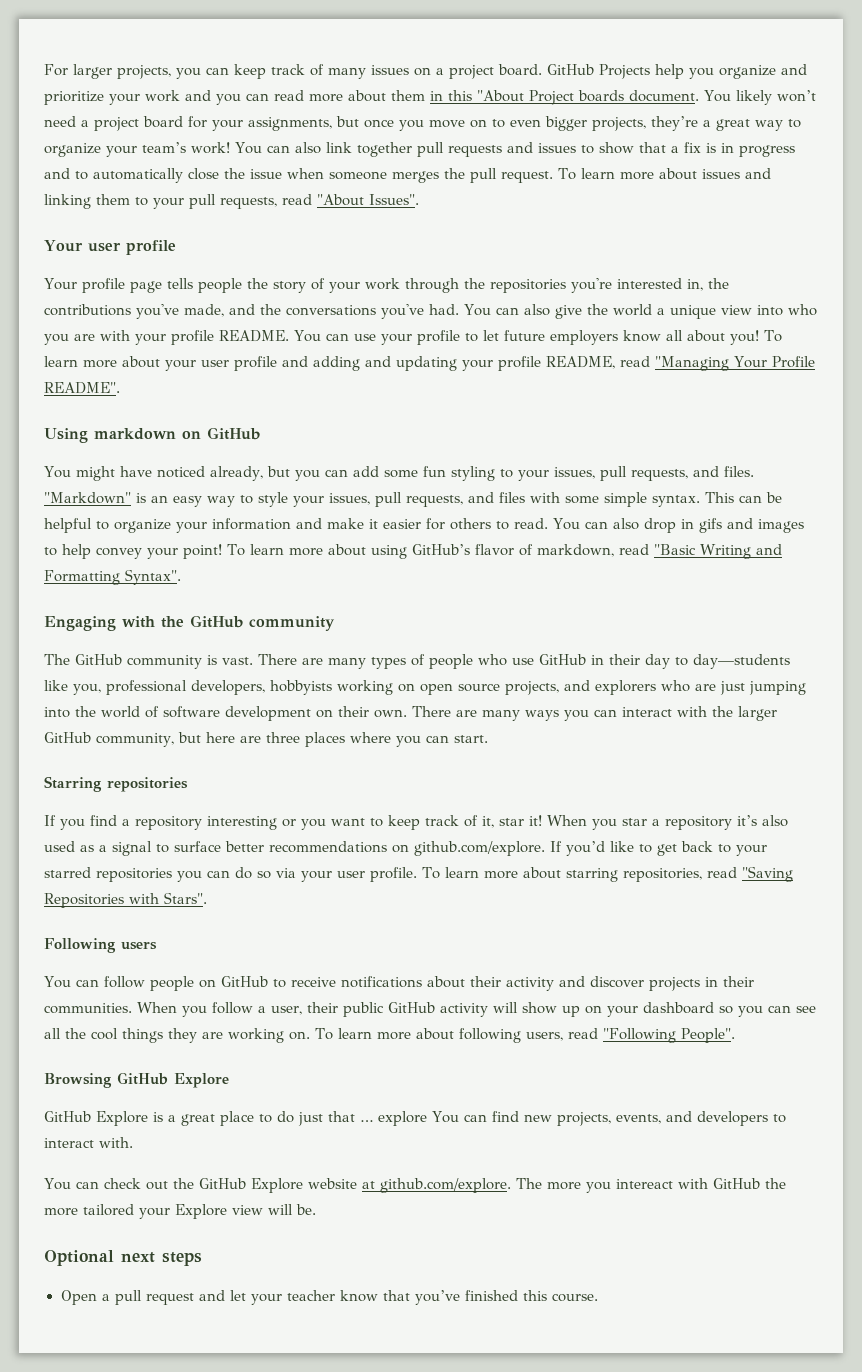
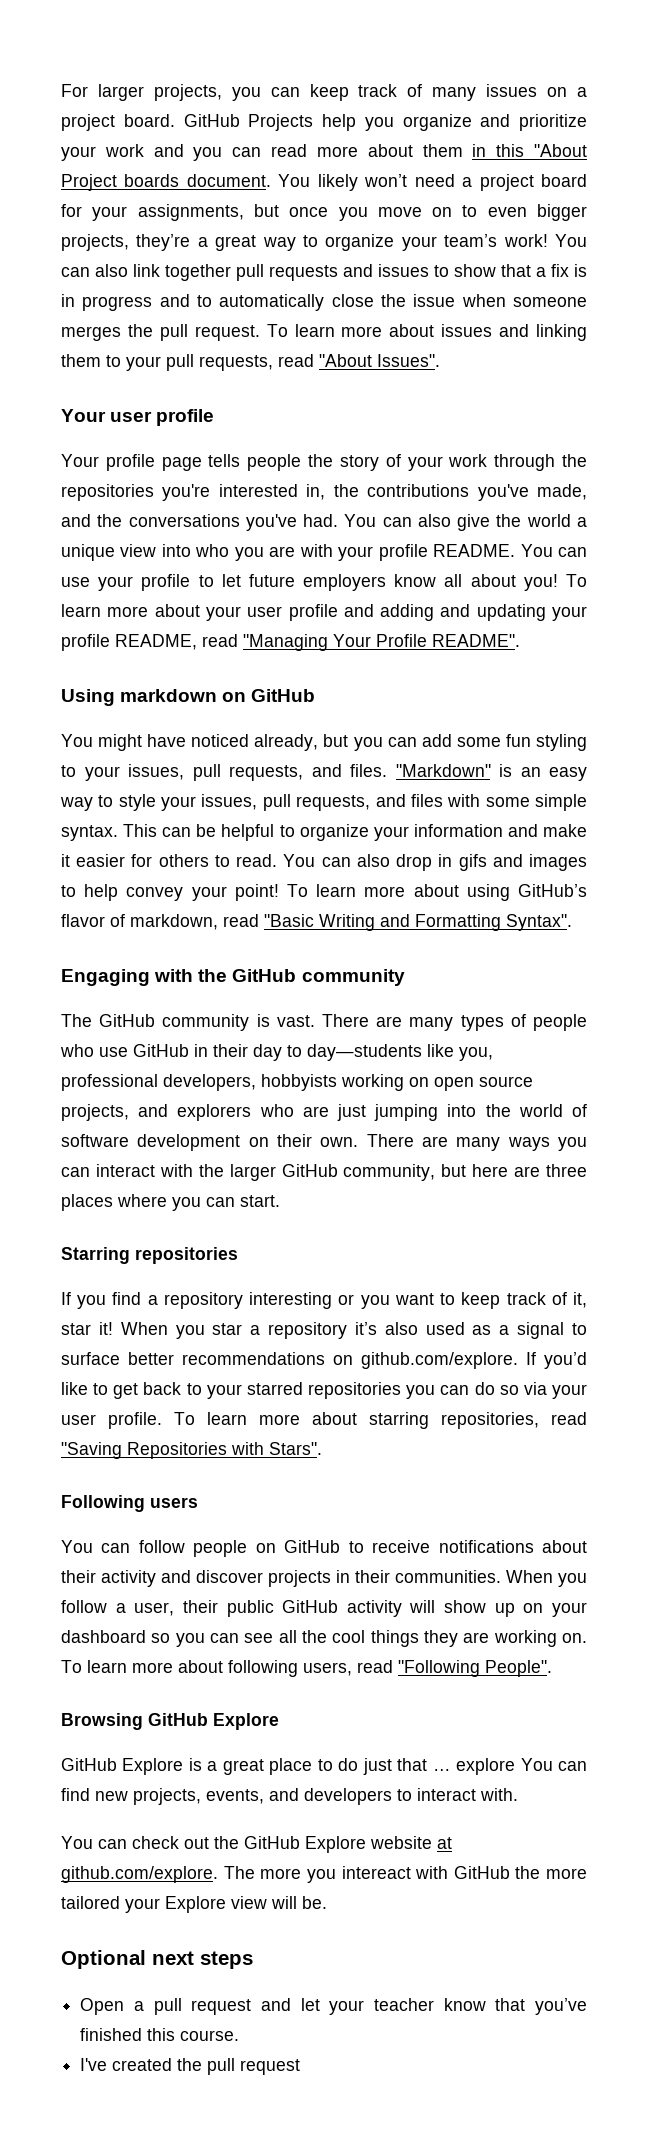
(598, 1297) none -> [80,2058,301,2075] // I've created the pull request

